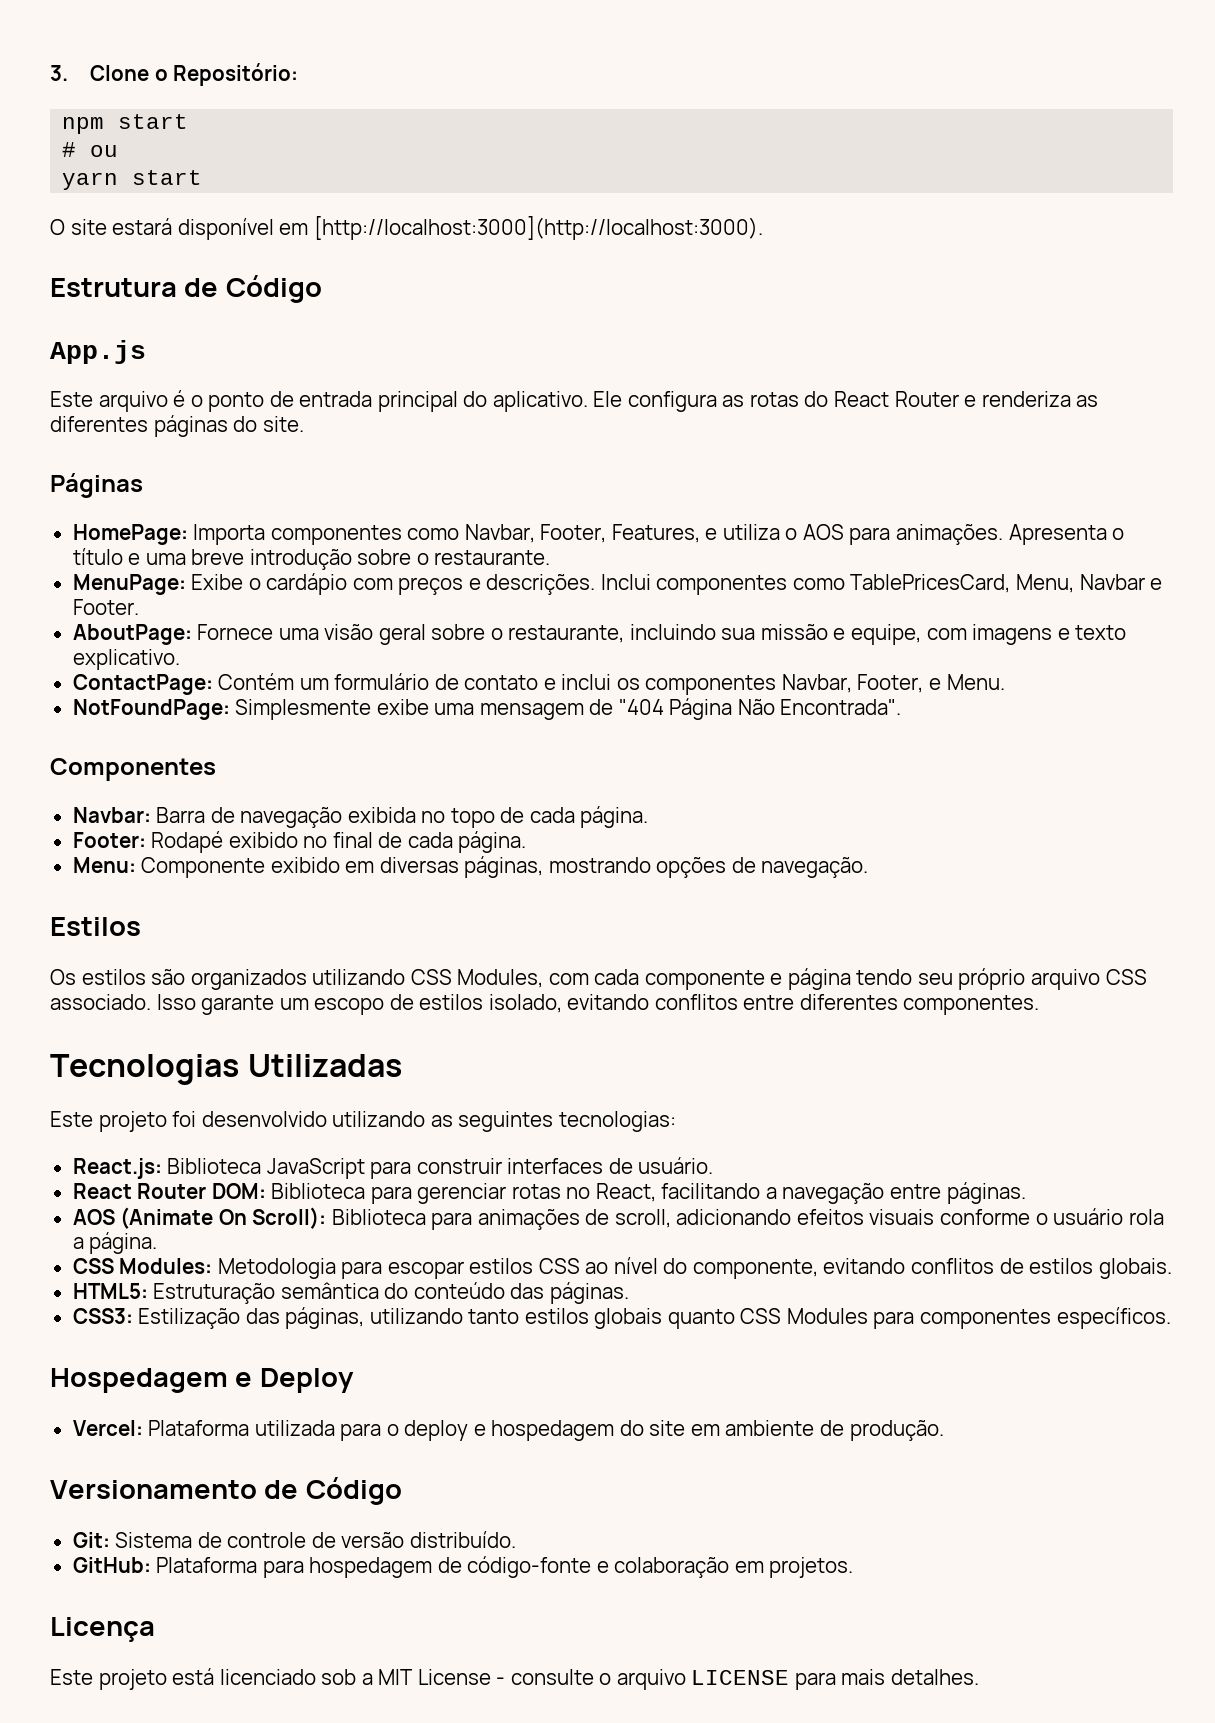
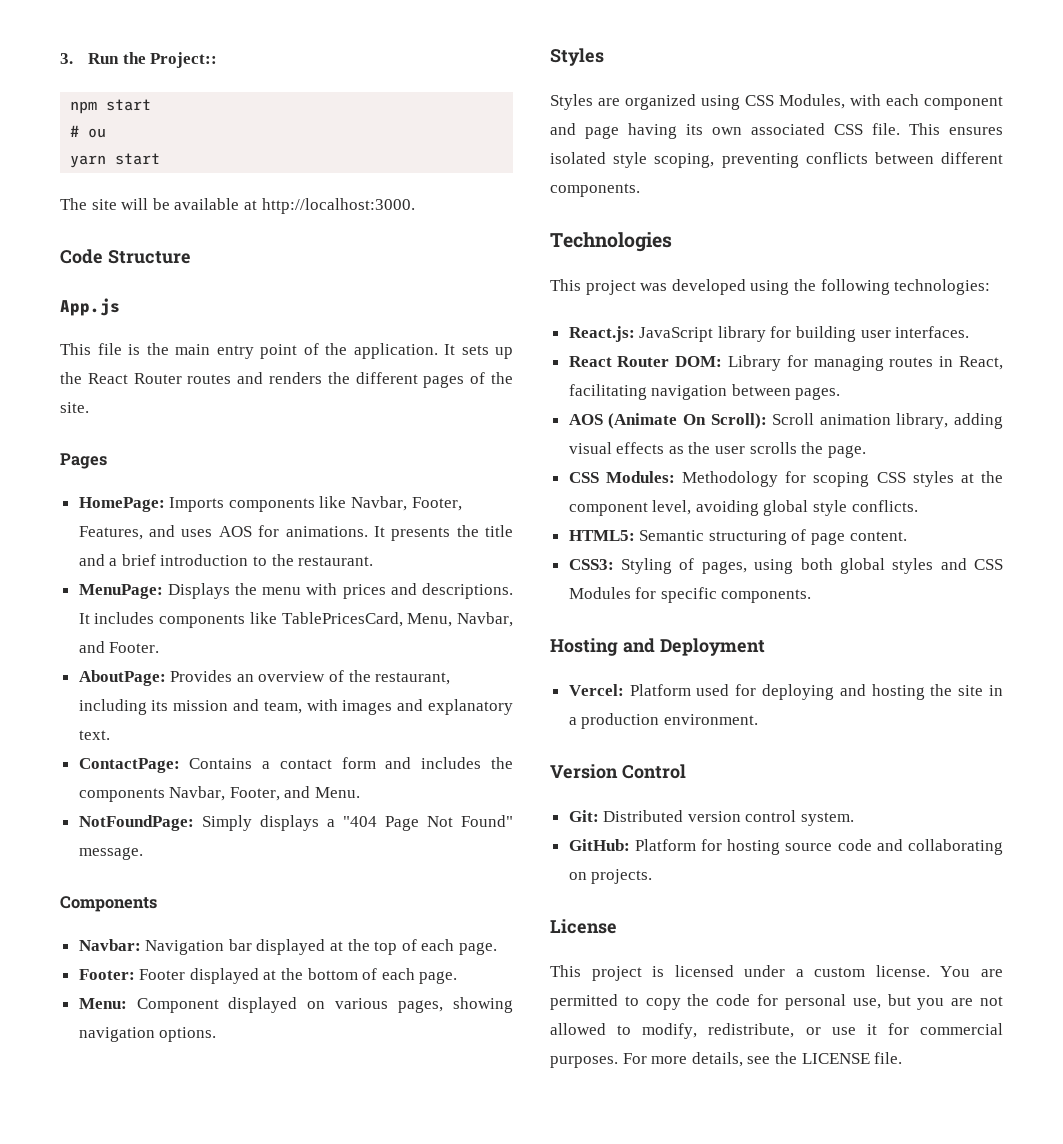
[90,63,299,86] Clone o Repositório: -> [88,52,218,68] Run the Project::
[50,216,763,240] [50,275,322,303] [50,340,146,364] [50,390,1099,412] [50,415,258,437] O site estará disponível em [http://localhost:3000](http://localhost:3000). // Estrutura de Código // App.js // Este arquivo é o ponto de entrada principal do aplicativo. Ele configura as rotas do React Router e renderiza as diferentes páginas do -> [60,198,415,214] [60,249,191,264] [60,298,120,316] [60,343,513,359] [60,372,513,388] The site will be available at http://localhost:3000. // Code Structure // App.js // This file is the main entry point of the application. It sets up the React Router routes and renders the different pages of the
[50,473,143,498] Páginas -> [60,453,107,469] Pages
[193,524,1125,545] [72,548,551,570] [72,573,1163,595] [72,599,139,615] [72,624,1127,645] [72,649,180,670] [72,673,941,695] Importa componentes como Navbar, Footer, Features, e utiliza o AOS para animações. Apresenta o título e uma breve introdução sobre o restaurante. // MenuPage: Exibe o cardápio com preços e descrições. Inclui componentes como TablePricesCard, Menu, Navbar e Footer. // AboutPage: Fornece uma visão geral sobre o restaurante, incluindo sua missão e equipe, com imagens e texto explicativo. // ContactPage: Contém um formulário de contato e inclui os componentes Navbar, Footer, e -> [169,496,462,512] [78,525,513,541] [78,554,374,566] [78,583,514,599] [78,612,513,628] [78,641,160,653] [78,670,451,686] [78,699,513,715] [78,730,110,740] [78,757,513,773] [78,786,311,802] Imports components like Navbar, Footer, Features, and uses AOS for animations. It presents the title and a brief introduction to the restaurant. // MenuPage: Displays the menu with prices and descriptions. It includes components like TablePricesCard, Menu, Navbar, and Footer. // AboutPage: Provides an overview of the restaurant, including its mission and team, with images and explanatory text. // ContactPage: Contains a contact form and includes the components Navbar, Footer, and
[235,698,902,720] [50,758,216,781] [72,806,649,828] [72,831,527,853] [72,856,869,878] [50,917,141,936] [50,968,1147,990] [50,994,1040,1015] [50,1054,402,1085] [50,1111,676,1132] [72,1157,714,1179] [72,1182,1026,1204] [72,1207,1164,1230] [72,1232,158,1254] [72,1257,1172,1279] [72,1282,629,1304] [72,1307,1171,1329] [50,1368,354,1393] [72,1420,944,1441] [50,1477,402,1505] [72,1531,516,1548] [72,1556,854,1578] [50,1617,155,1642] [50,1668,980,1690] Simplesmente exibe uma mensagem de "404 Página Não Encontrada". // Componentes // Navbar: Barra de navegação exibida no topo de cada página. // Footer: Rodapé exibido no final de cada página. // Menu: Componente exibido em diversas páginas, mostrando opções de navegação. // Estilos // Os estilos são organizados utilizando CSS Modules, com cada componente e página tendo seu próprio arquivo CSS associado. Isso garante um escopo de estilos isolado, evitando conflitos entre diferentes componentes. // Tecnologias Utilizadas // Este projeto foi desenvolvido utilizando as seguintes tecnologias: // React.js: Biblioteca JavaScript para construir interfaces de usuário. // React Router DOM: Biblioteca para gerenciar rotas no React, facilitando a navegação entre páginas. // AOS (Animate On Scroll): Biblioteca para animações de scroll, adicionando efeitos visuais conforme o usuário rola a página. // CSS Modules: Metodologia para escopar estilos CSS ao nível do componente, evitando conflitos de estilos globais. // HTML5: Estruturação semântica do conteúdo das páginas. // CSS3: Estilização das páginas, utilizando tanto estilos globais quanto CSS Modules para componentes específicos. // Hospedagem e Deploy // Vercel: Plataforma utilizada para o deploy e hospedagem do site em ambiente de produção. // Versionamento de Código // Git: Sistema de controle de versão distribuído. // GitHub: Plataforma para hospedagem de código-fonte e colaboração em projetos. // Licença // Este projeto está licenciado sob a MIT License - consulte o arquivo LICENSE para mais detalhes. -> [201,815,513,831] [78,847,143,860] [60,896,157,912] [78,939,498,955] [78,968,458,984] [78,997,513,1013] [78,1027,217,1042] [550,48,604,66] [550,94,1003,110] [550,123,1003,139] [550,152,1003,168] [550,183,640,197] [550,232,672,252] [550,279,991,295] [568,326,970,342] [568,355,1003,371] [568,384,841,400] [568,413,1003,429] [568,442,866,458] [568,471,1004,487] [568,500,918,516] [568,529,907,545] [568,558,1003,574] [568,587,812,603] [550,638,765,656] [568,684,1004,700] [568,713,758,729] [550,764,686,779] [568,810,855,826] [568,839,1004,855] [568,869,653,884] [550,919,617,934] [550,965,1003,981] [550,994,1003,1010] [550,1023,1003,1039] [550,1052,903,1068] Simply displays a "404 Page Not Found" message. // Components // Navbar: Navigation bar displayed at the top of each page. // Footer: Footer displayed at the bottom of each page. // Menu: Component displayed on various pages, showing navigation options. // Styles // Styles are organized using CSS Modules, with each component and page having its own associated CSS file. This ensures isolated style scoping, preventing conflicts between different components. // Technologies // This project was developed using the following technologies: // React.js: JavaScript library for building user interfaces. // React Router DOM: Library for managing routes in React, facilitating navigation between pages. // AOS (Animate On Scroll): Scroll animation library, adding visual effects as the user scrolls the page. // CSS Modules: Methodology for scoping CSS styles at the component level, avoiding global style conflicts. // HTML5: Semantic structuring of page content. // CSS3: Styling of pages, using both global styles and CSS Modules for specific components. // Hosting and Deployment // Vercel: Platform used for deploying and hosting the site in a production environment. // Version Control // Git: Distributed version control system. // GitHub: Platform for hosting source code and collaborating on projects. // License // This project is licensed under a custom license. You are permitted to copy the code for personal use, but you are not allowed to modify, redistribute, or use it for commercial purposes. For more details, see the LICENSE file.

